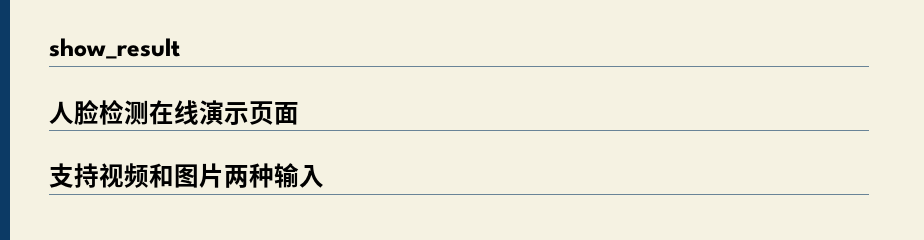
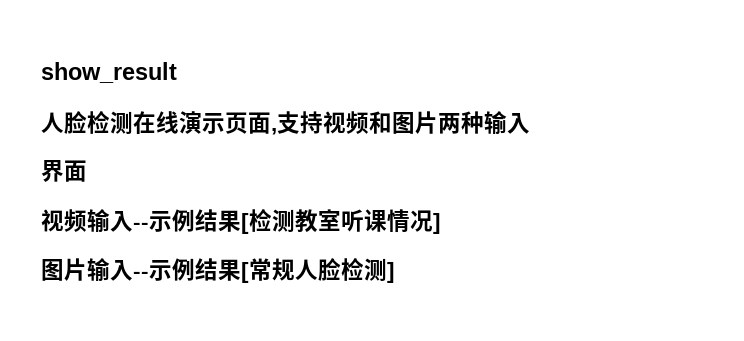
(299, 113) // -> [271,128,277,135] ,
(324, 176) none -> [41,160,87,182] [41,208,441,234] [41,257,395,283] // 界面 // 视频输入--示例结果[检测教室听课情况] // 图片输入--示例结果[常规人脸检测]

